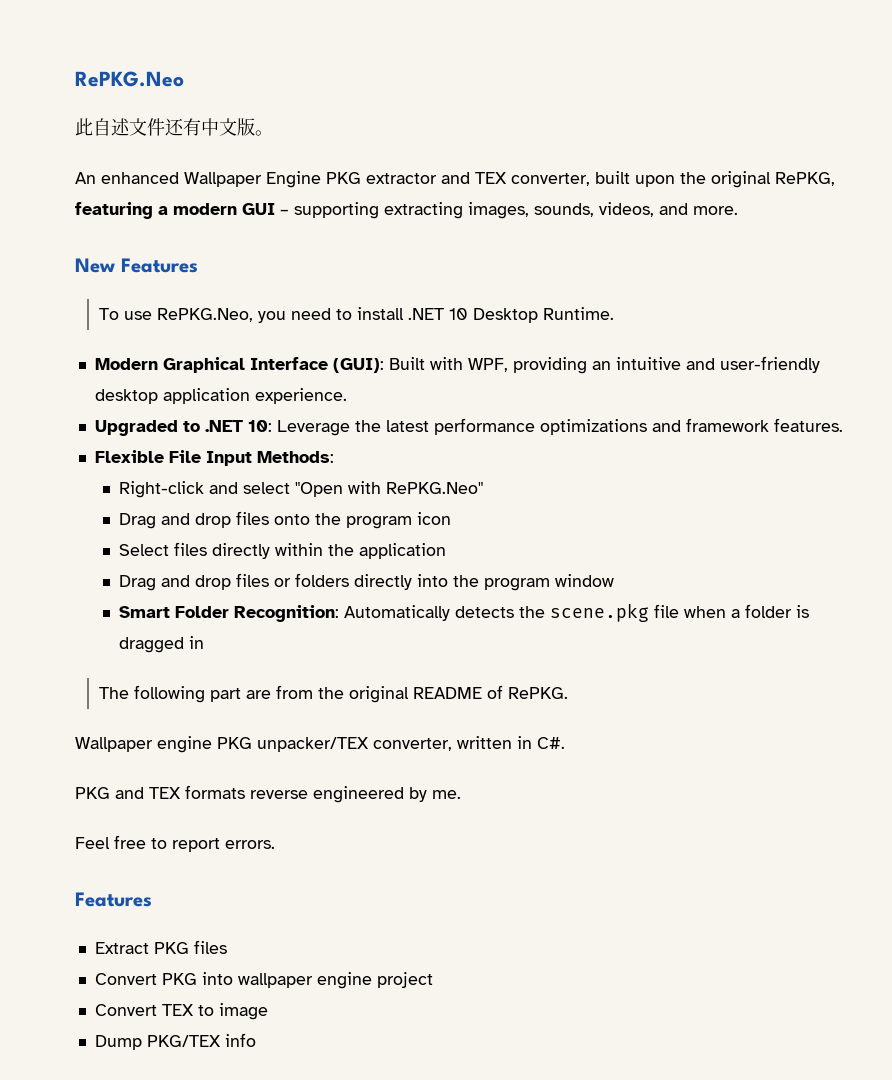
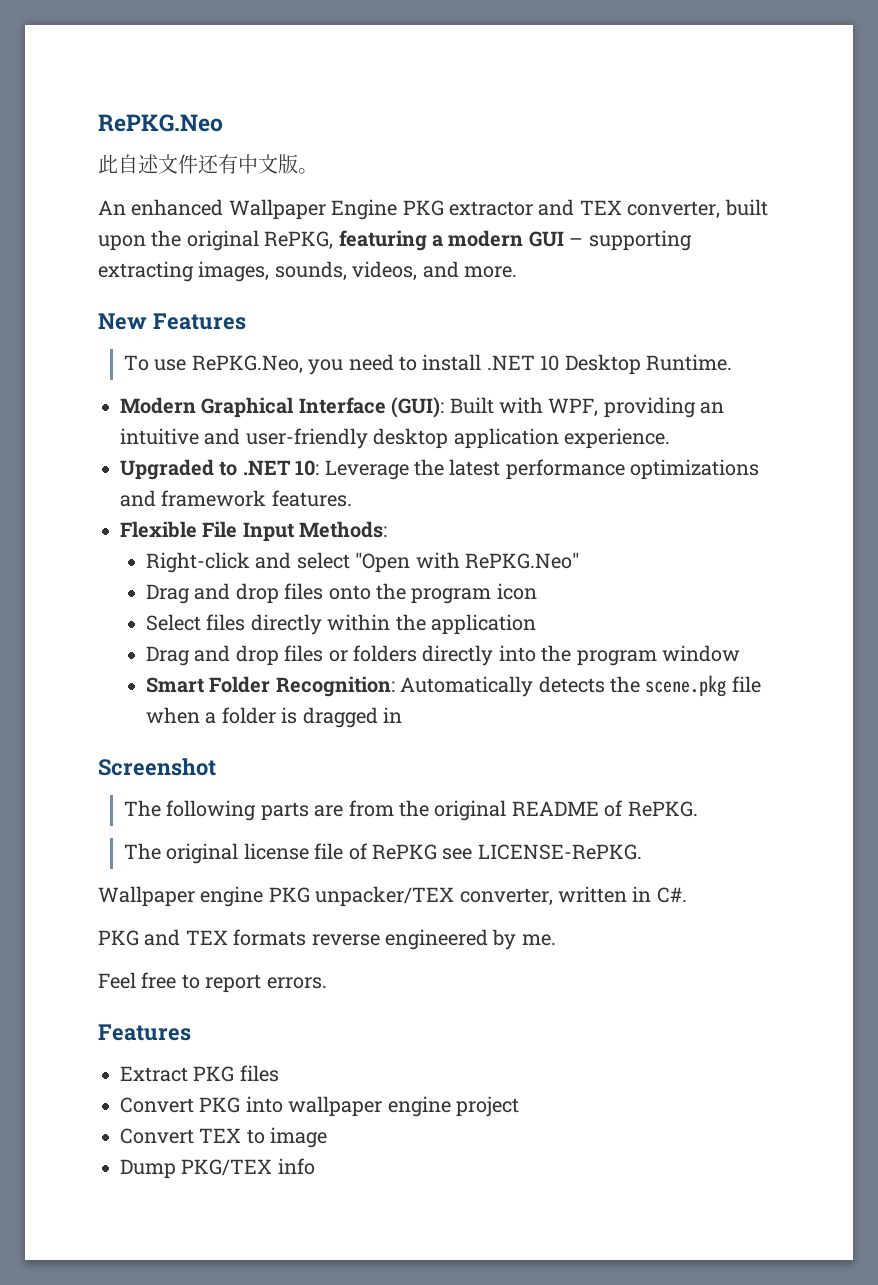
(205, 642) none -> [98,758,216,776] // Screenshot
[210,688,242,702] part -> [260,802,309,821] parts
(569, 693) none -> [123,843,642,864] // The original license file of RePKG see LICENSE-RePKG.

